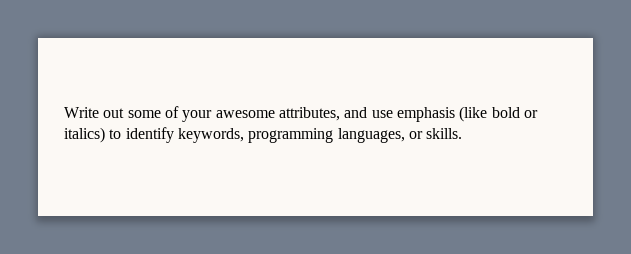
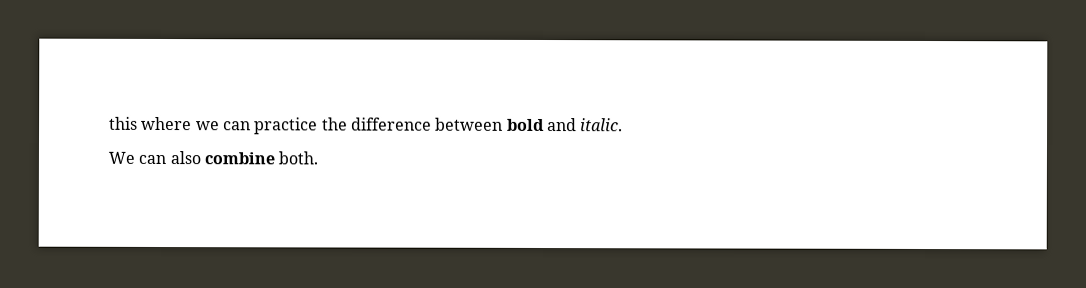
[64,106,538,122] [64,127,463,143] Write out some of your awesome attributes, and use emphasis (like bold or italics) to identify keywords, programming languages, or skills. -> [109,116,624,135] [108,151,319,165] this where we can practice the difference between bold and italic. // We can also combine both.

